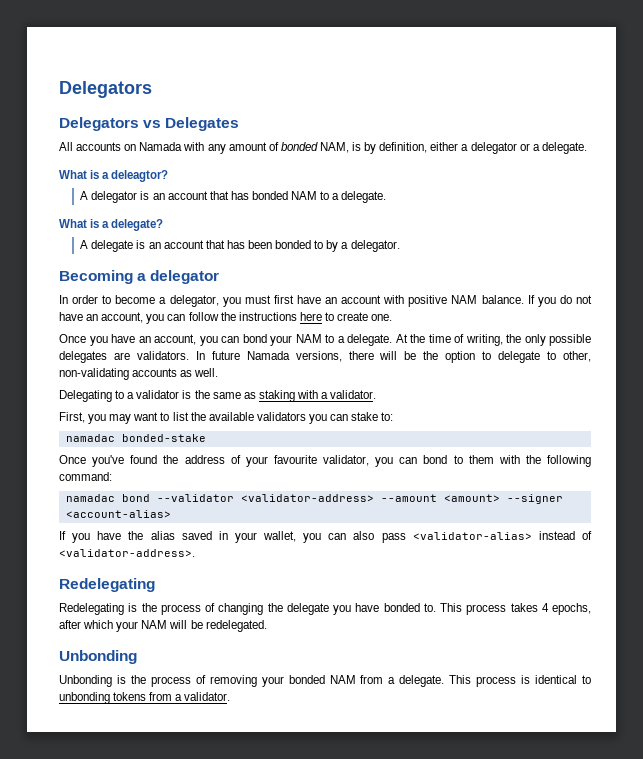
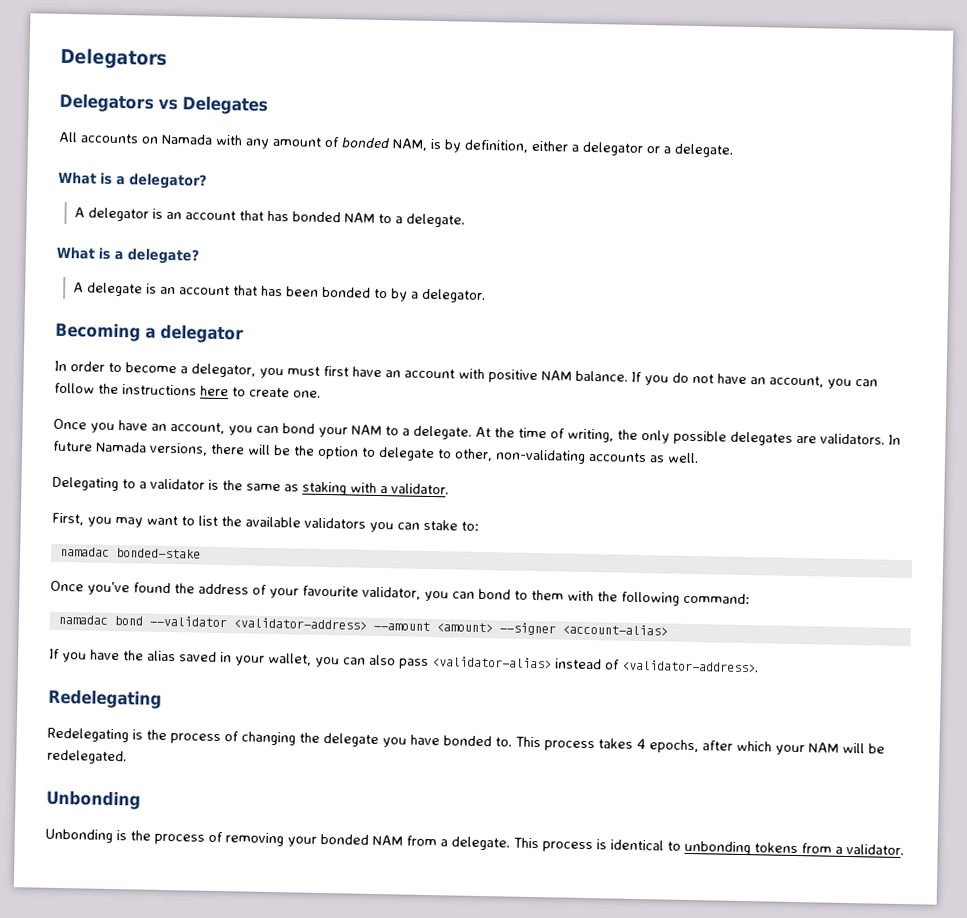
[111,170,169,182] deleagtor? -> [129,173,207,190] delegator?

